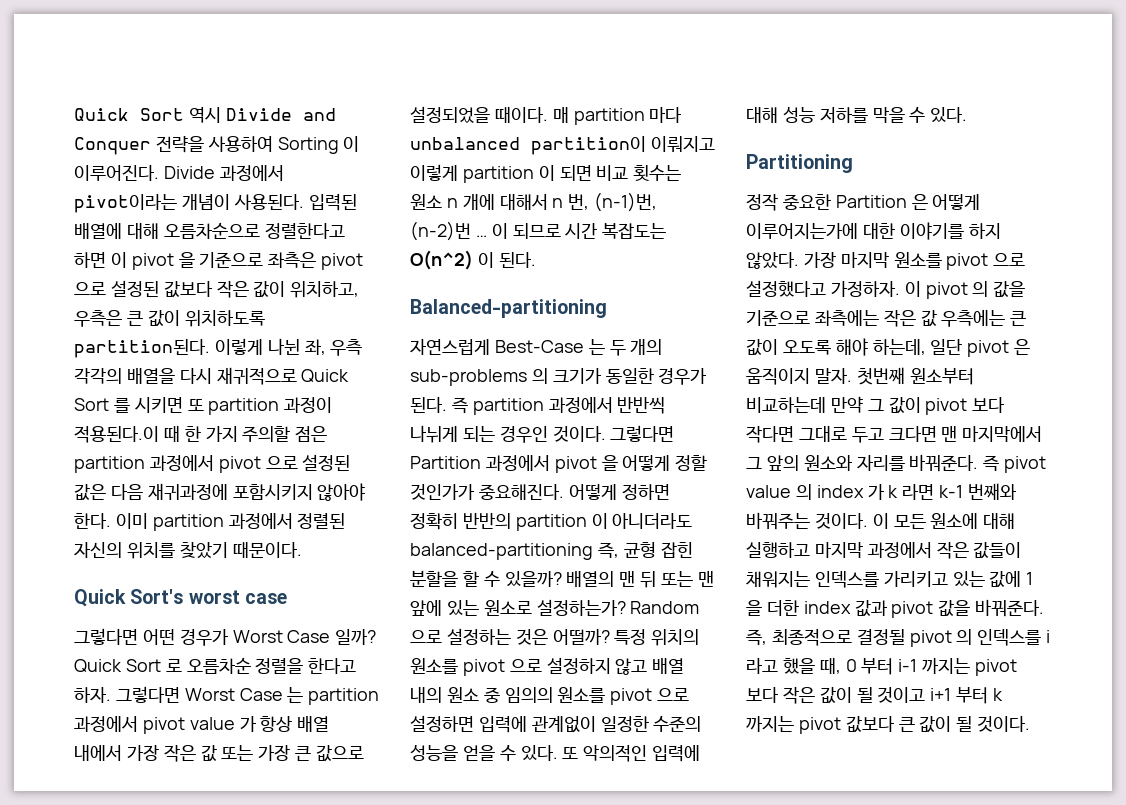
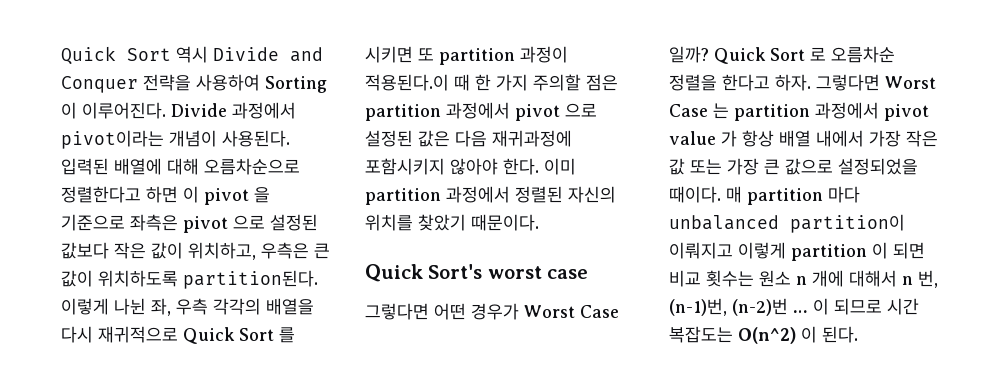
[410,299,607,318] [410,339,663,356] [410,368,708,386] [410,397,666,415] [410,425,675,443] [410,455,708,473] [410,484,670,500] [410,513,693,531] [410,542,693,560] [410,570,714,588] [410,599,700,616] [410,628,700,646] [410,657,685,676] [410,687,690,705] [410,715,702,733] [410,745,701,762] [746,107,968,123] [746,154,853,173] [746,193,981,211] [746,222,1001,240] [746,252,1026,270] [746,280,1026,299] [746,309,1027,327] [746,338,1031,357] [746,367,974,385] [746,396,1006,415] [746,425,1043,443] [746,454,1047,473] [746,483,1018,500] [746,512,1016,530] [746,541,1022,559] [746,571,1034,588] [746,599,1045,618] [746,629,1051,647] [746,657,1018,676] [746,686,1004,704] [746,716,1031,734] // Balanced-partitioning // 자연스럽게 Best-Case 는 두 개의 sub-problems 의 크기가 동일한 경우가 된다. 즉 partition 과정에서 반반씩 나뉘게 되는 경우인 것이다. 그렇다면 Partition 과정에서 pivot 을 어떻게 정할 것인가가 중요해진다. 어떻게 정하면 정확히 반반의 partition 이 아니더라도 balanced-partitioning 즉, 균형 잡힌 분할을 할 수 있을까? 배열의 맨 뒤 또는 맨 앞에 있는 원소로 설정하는가? Random 으로 설정하는 것은 어떨까? 특정 위치의 원소를 pivot 으로 설정하지 않고 배열 내의 원소 중 임의의 원소를 pivot 으로 설정하면 입력에 관계없이 일정한 수준의 성능을 얻을 수 있다. 또 악의적인 입력에 대해 성능 저하를 막을 수 있다. // Partitioning // 정작 중요한 Partition 은 어떻게 이루어지는가에 대한 이야기를 하지 않았다. 가장 마지막 원소를 pivot 으로 설정했다고 가정하자. 이 pivot 의 값을 기준으로 좌측에는 작은 값 우측에는 큰 값이 오도록 해야 하는데, 일단 pivot 은 움직이지 말자. 첫번째 원소부터 비교하는데 만약 그 값이 pivot 보다 작다면 그대로 두고 크다면 맨 마지막에서 그 앞의 원소와 자리를 바꿔준다. 즉 pivot value 의 index 가 k 라면 k-1 번째와 바꿔주는 것이다. 이 모든 원소에 대해 실행하고 마지막 과정에서 작은 값들이 채워지는 인덱스를 가리키고 있는 값에 1 을 더한 index 값과 pivot 값을 바꿔준다. 즉, 최종적으로 결정될 pivot 의 인덱스를 i 라고 했을 때, 0 부터 i-1 까지는 pivot 보다 작은 값이 될 것이고 i+1 부터 k 까지는 pivot 값보다 큰 값이 될 것이다. -> (858, 334) none

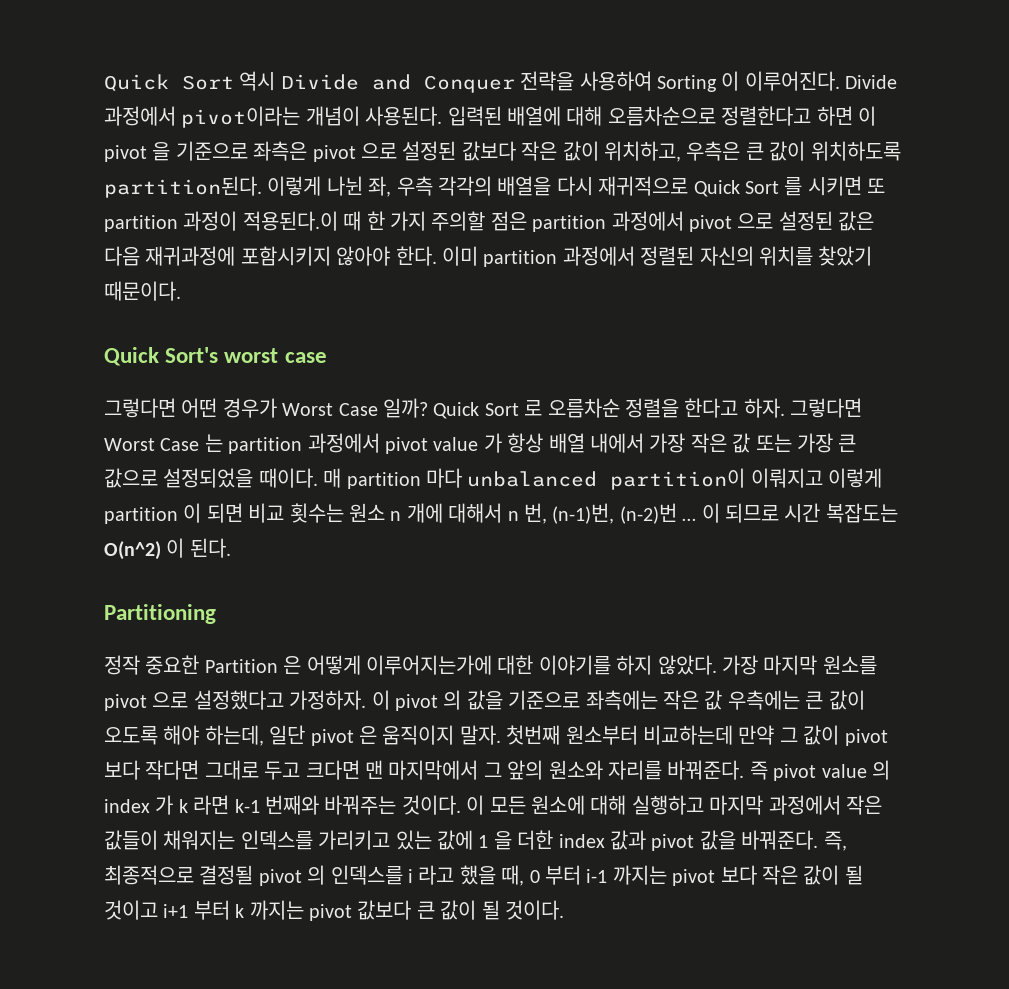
(858, 334) none -> [104,604,216,624] [104,655,877,675] [104,690,865,711] [104,725,888,746] [104,760,890,781] [104,795,882,815] [104,830,847,851] [104,865,863,886] [104,900,564,921] // Partitioning // 정작 중요한 Partition 은 어떻게 이루어지는가에 대한 이야기를 하지 않았다. 가장 마지막 원소를 pivot 으로 설정했다고 가정하자. 이 pivot 의 값을 기준으로 좌측에는 작은 값 우측에는 큰 값이 오도록 해야 하는데, 일단 pivot 은 움직이지 말자. 첫번째 원소부터 비교하는데 만약 그 값이 pivot 보다 작다면 그대로 두고 크다면 맨 마지막에서 그 앞의 원소와 자리를 바꿔준다. 즉 pivot value 의 index 가 k 라면 k-1 번째와 바꿔주는 것이다. 이 모든 원소에 대해 실행하고 마지막 과정에서 작은 값들이 채워지는 인덱스를 가리키고 있는 값에 1 을 더한 index 값과 pivot 값을 바꿔준다. 즉, 최종적으로 결정될 pivot 의 인덱스를 i 라고 했을 때, 0 부터 i-1 까지는 pivot 보다 작은 값이 될 것이고 i+1 부터 k 까지는 pivot 값보다 큰 값이 될 것이다.

